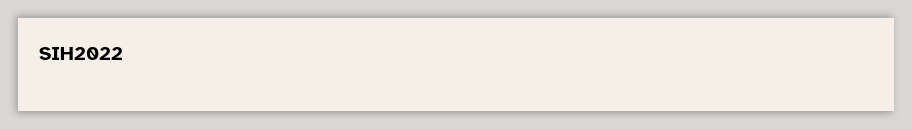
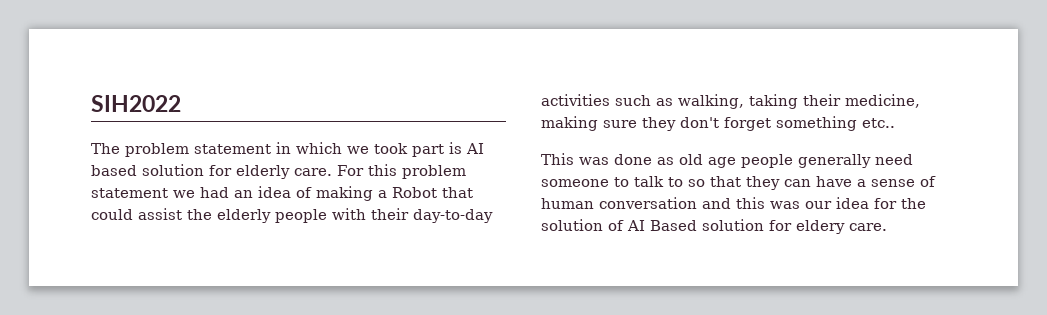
(123, 53) none -> [91,142,484,157] [91,164,466,179] [91,186,473,201] [91,208,493,223] [541,94,920,109] [541,116,895,131] [541,153,913,168] [541,176,936,190] [541,197,926,209] [541,219,887,234] // The problem statement in which we took part is AI based solution for elderly care. For this problem statement we had an idea of making a Robot that could assist the elderly people with their day-to-day activities such as walking, taking their medicine, making sure they don't forget something etc.. // This was done as old age people generally need someone to talk to so that they can have a sense of human conversation and this was our idea for the solution of AI Based solution for eldery care.

